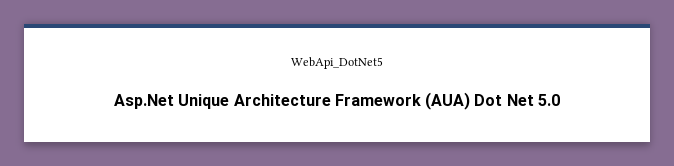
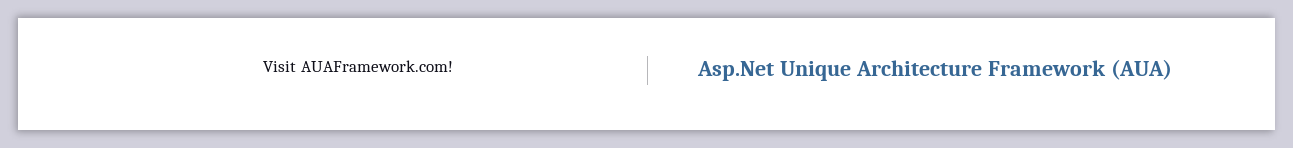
[291,57,383,69] WebApi_DotNet5 -> [263,60,453,72] Visit AUAFramework.com!
[474,94,561,106] Dot Net 5.0 -> (1172, 69) none

